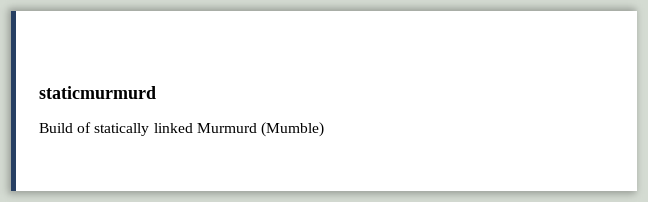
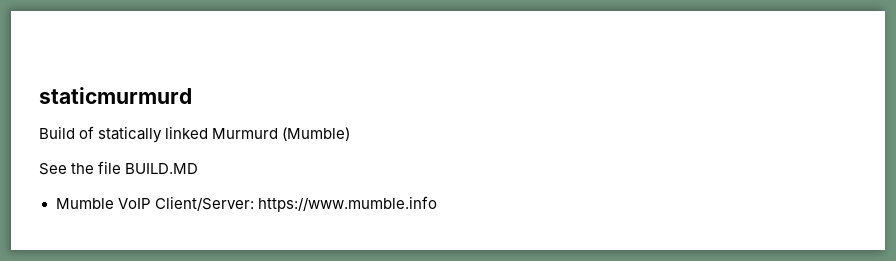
(324, 129) none -> [39,161,199,175] [55,196,437,212] // See the file BUILD.MD // Mumble VoIP Client/Server: https://www.mumble.info

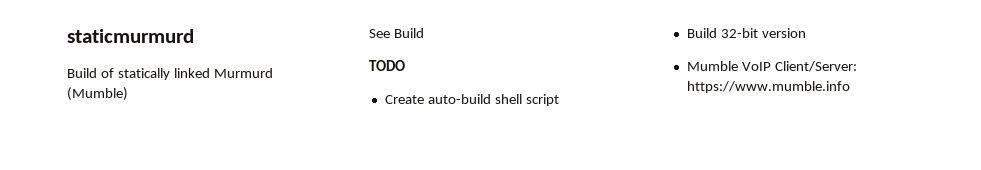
[71,161,199,174] the file BUILD.MD -> [393,28,424,38] [369,60,405,71] [384,94,559,106] [686,28,806,38] Build // TODO // Create auto-build shell script // Build 32-bit version

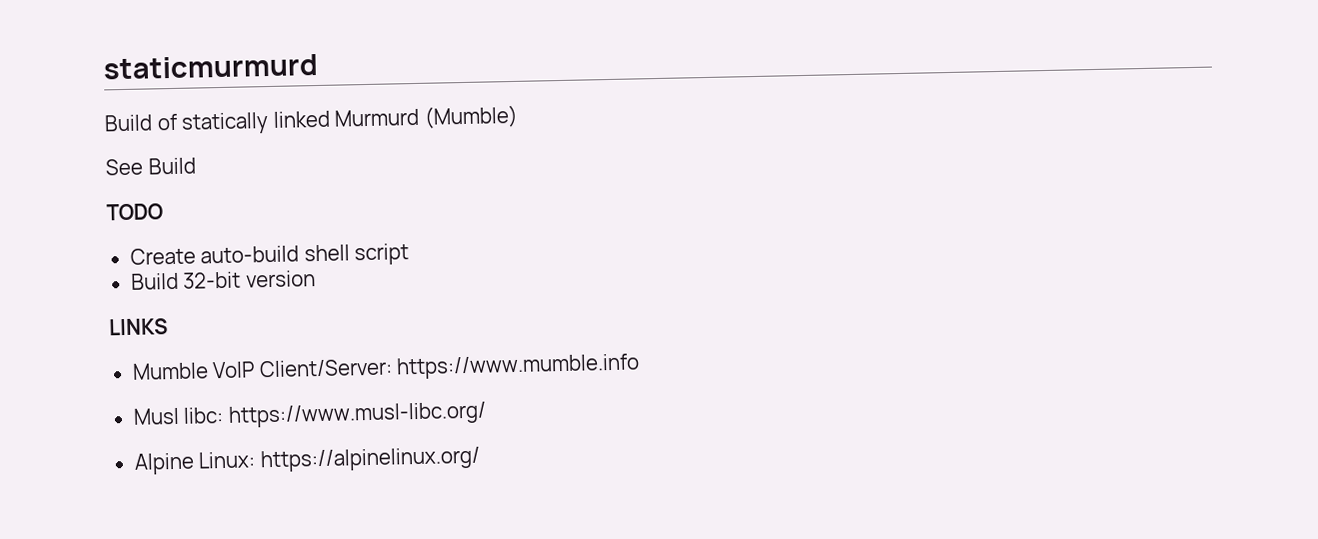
(806, 33) none -> [108,318,168,336] // LINKS
(850, 87) none -> [132,401,487,428] [133,446,481,475] // Musl libc: https://www.musl-libc.org/ // Alpine Linux: https://alpinelinux.org/

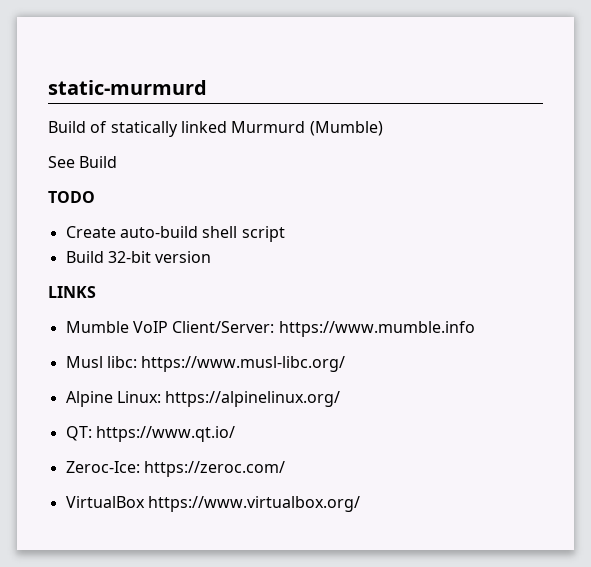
[103,53,318,80] staticmurmurd -> [48,80,207,95] static-murmurd
(481, 459) none -> [65,426,235,442] [65,461,285,477] [65,496,360,512] // QT: https://www.qt.io/ // Zeroc-Ice: https://zeroc.com/ // VirtualBox https://www.virtualbox.org/

